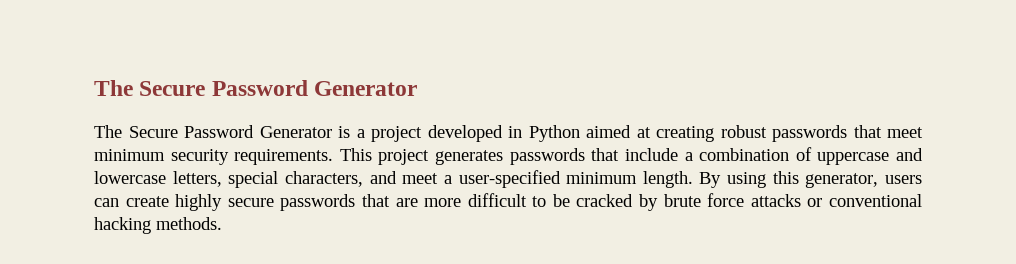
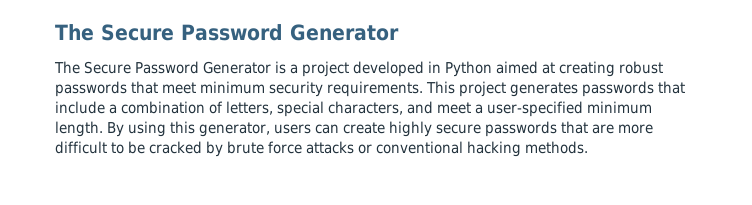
[817,148,924,165] [94,171,166,184] uppercase and lowercase -> (223, 107) none

